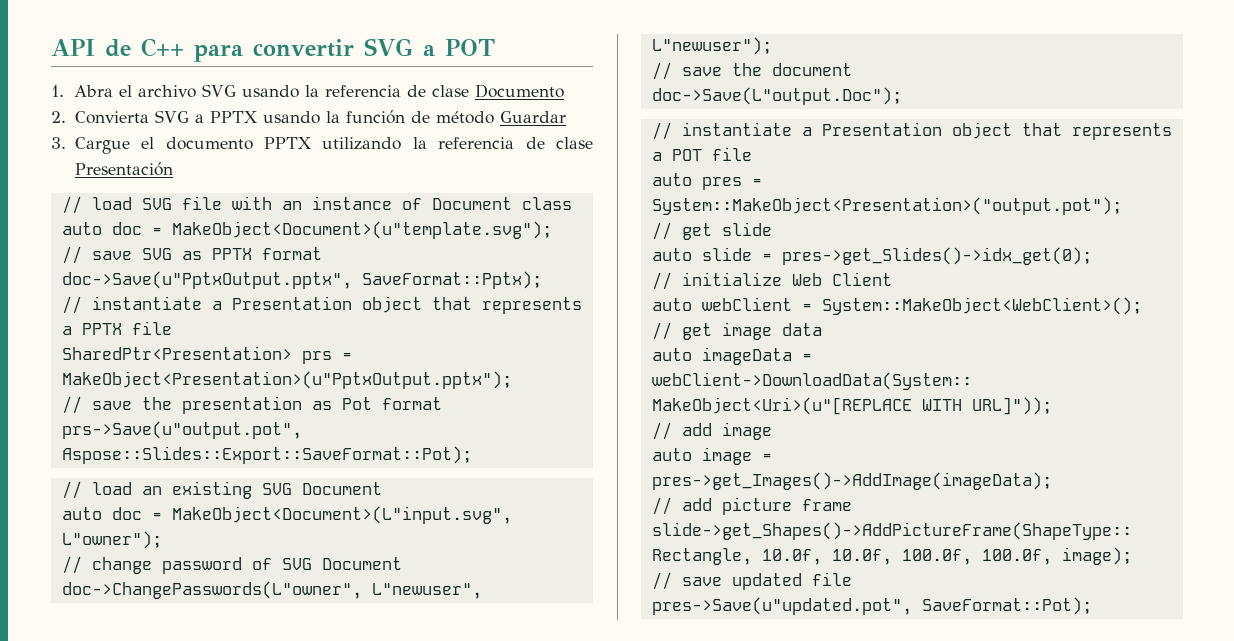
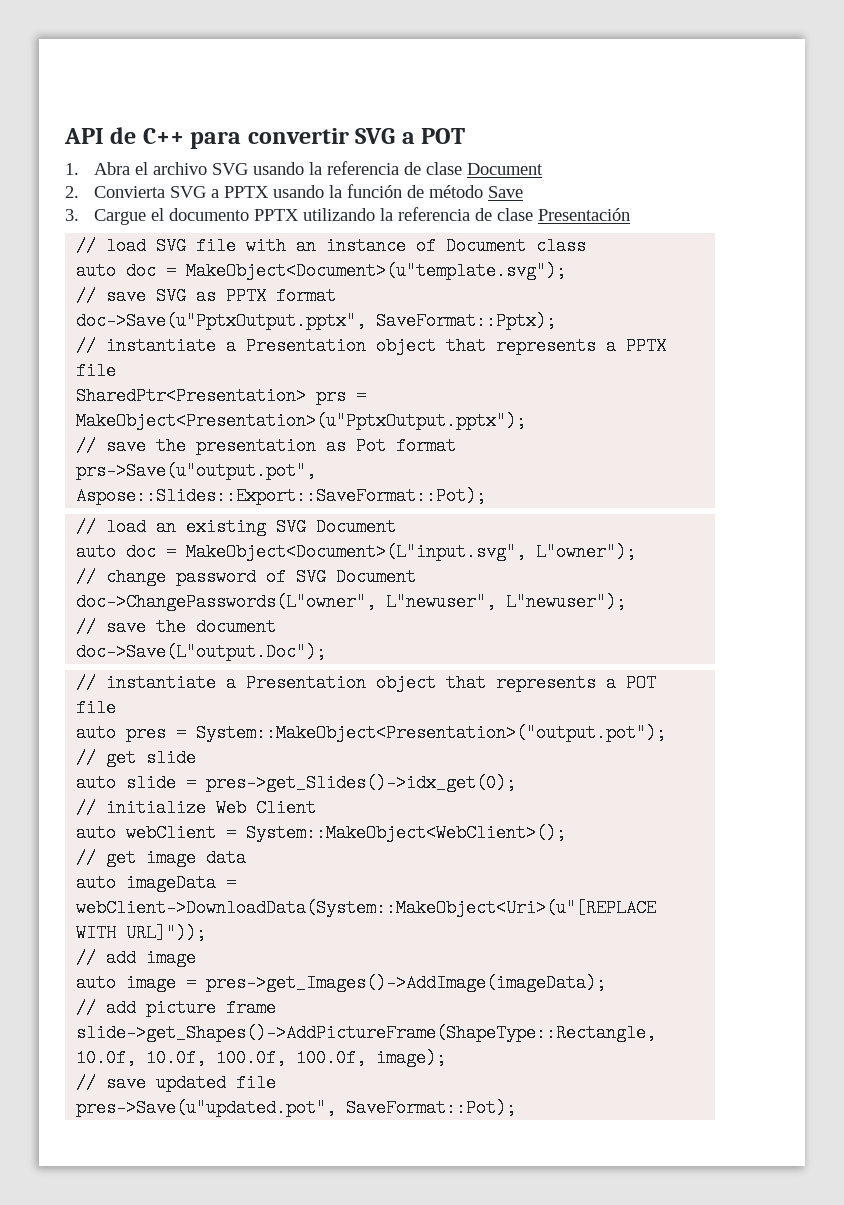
[475,84,565,98] Documento -> [466,163,543,175] Document
[499,111,566,123] Guardar -> [487,186,523,198] Save

